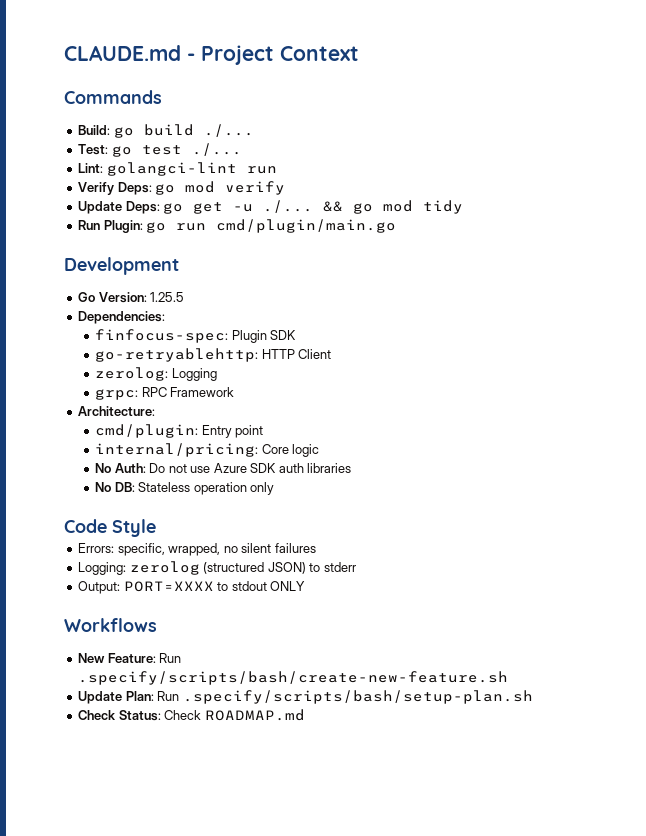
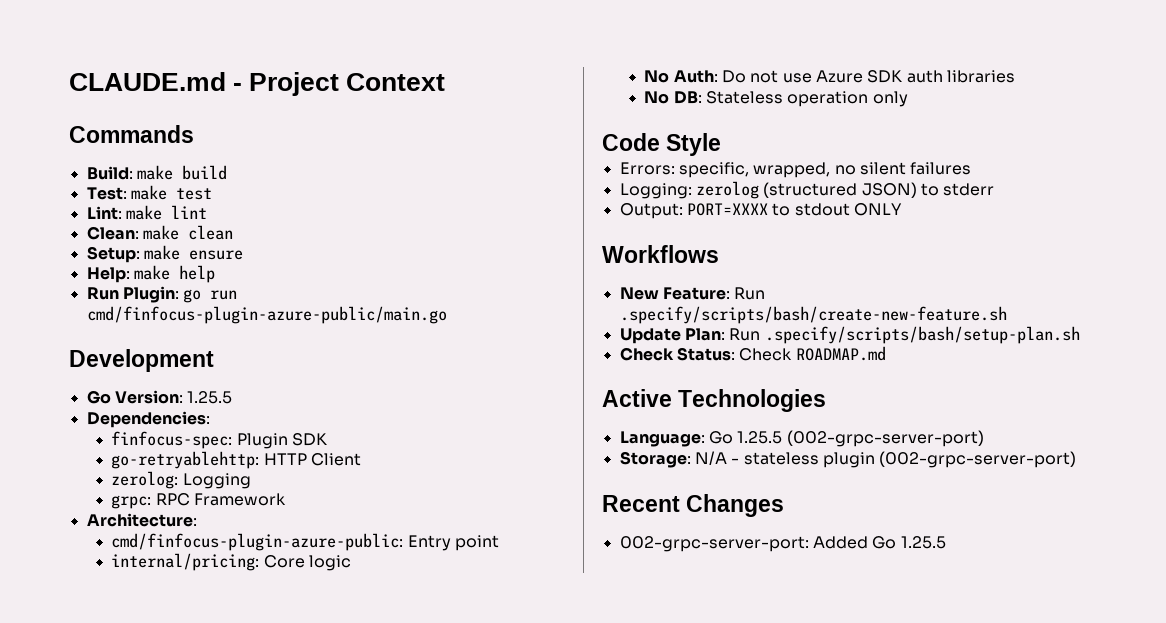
[113,127,134,138] go -> [136,165,173,180] make
[203,124,254,137] ./... -> (227, 172) none
[111,146,132,157] go -> [130,185,167,200] make
[191,143,242,156] ./... -> (212, 194) none
[106,162,277,176] [78,181,286,195] [78,200,464,214] golangci-lint run // Verify Deps: go mod verify // Update Deps: go get -u ./... && go mod tidy -> [125,205,207,220] [86,225,233,240] [86,245,243,263] [86,265,215,283] make lint // Clean: make clean // Setup: make ensure // Help: make help
[216,219,397,233] cmd/plugin/main.go -> [86,306,447,324] cmd/finfocus-plugin-azure-public/main.go
[95,424,199,438] cmd/plugin: -> [111,533,404,551] cmd/finfocus-plugin-azure-public:
(305, 715) none -> [602,389,827,412] [619,430,984,447] [619,451,1077,468] [602,494,785,517] [619,536,946,552] // Active Technologies // Language: Go 1.25.5 (002-grpc-server-port) // Storage: N/A - stateless plugin (002-grpc-server-port) // Recent Changes // 002-grpc-server-port: Added Go 1.25.5

